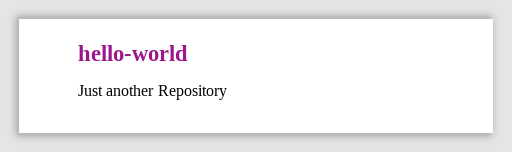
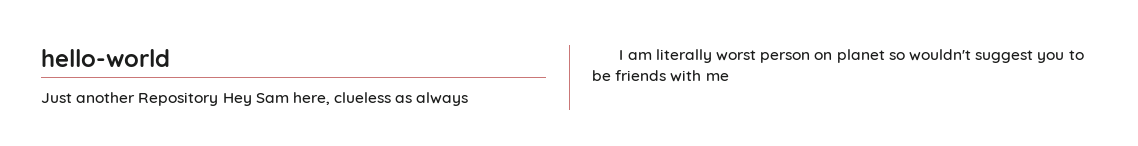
(227, 92) none -> [222,92,469,106] [619,49,1084,63] [592,70,729,82] Hey Sam here, clueless as always // I am literally worst person on planet so wouldn't suggest you to be friends with me

